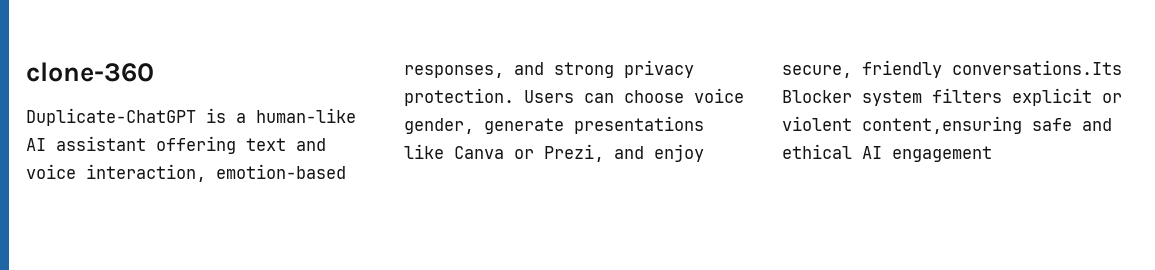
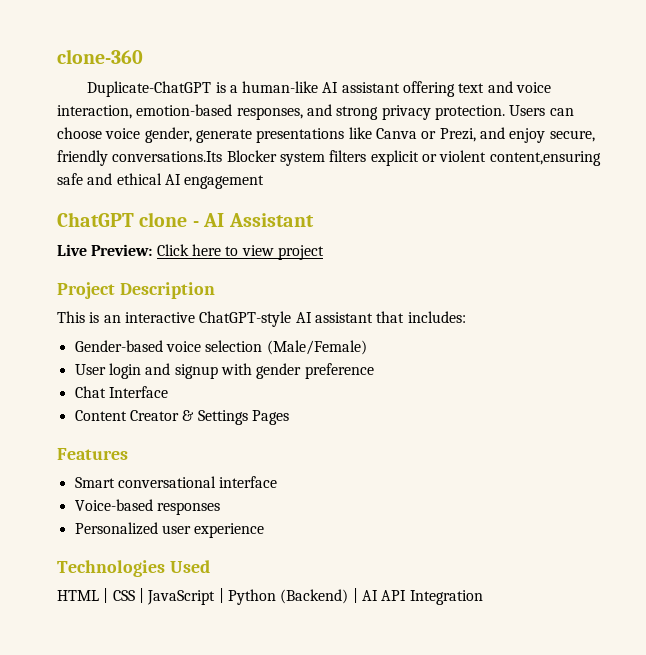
(992, 154) none -> [57,212,314,227] [57,244,324,260] [57,282,215,299] [57,311,466,327] [74,340,367,355] [74,363,374,379] [74,386,168,398] [74,410,289,425] [57,448,128,460] [74,476,278,488] [74,499,220,515] [74,522,265,538] [57,560,210,577] [57,588,483,605] // ChatGPT clone - AI Assistant // Live Preview: Click here to view project // Project Description // This is an interactive ChatGPT-style AI assistant that includes: // Gender-based voice selection (Male/Female) // User login and signup with gender preference // Chat Interface // Content Creator & Settings Pages // Features // Smart conversational interface // Voice-based responses // Personalized user experience // Technologies Used // HTML | CSS | JavaScript | Python (Backend) | AI API Integration

